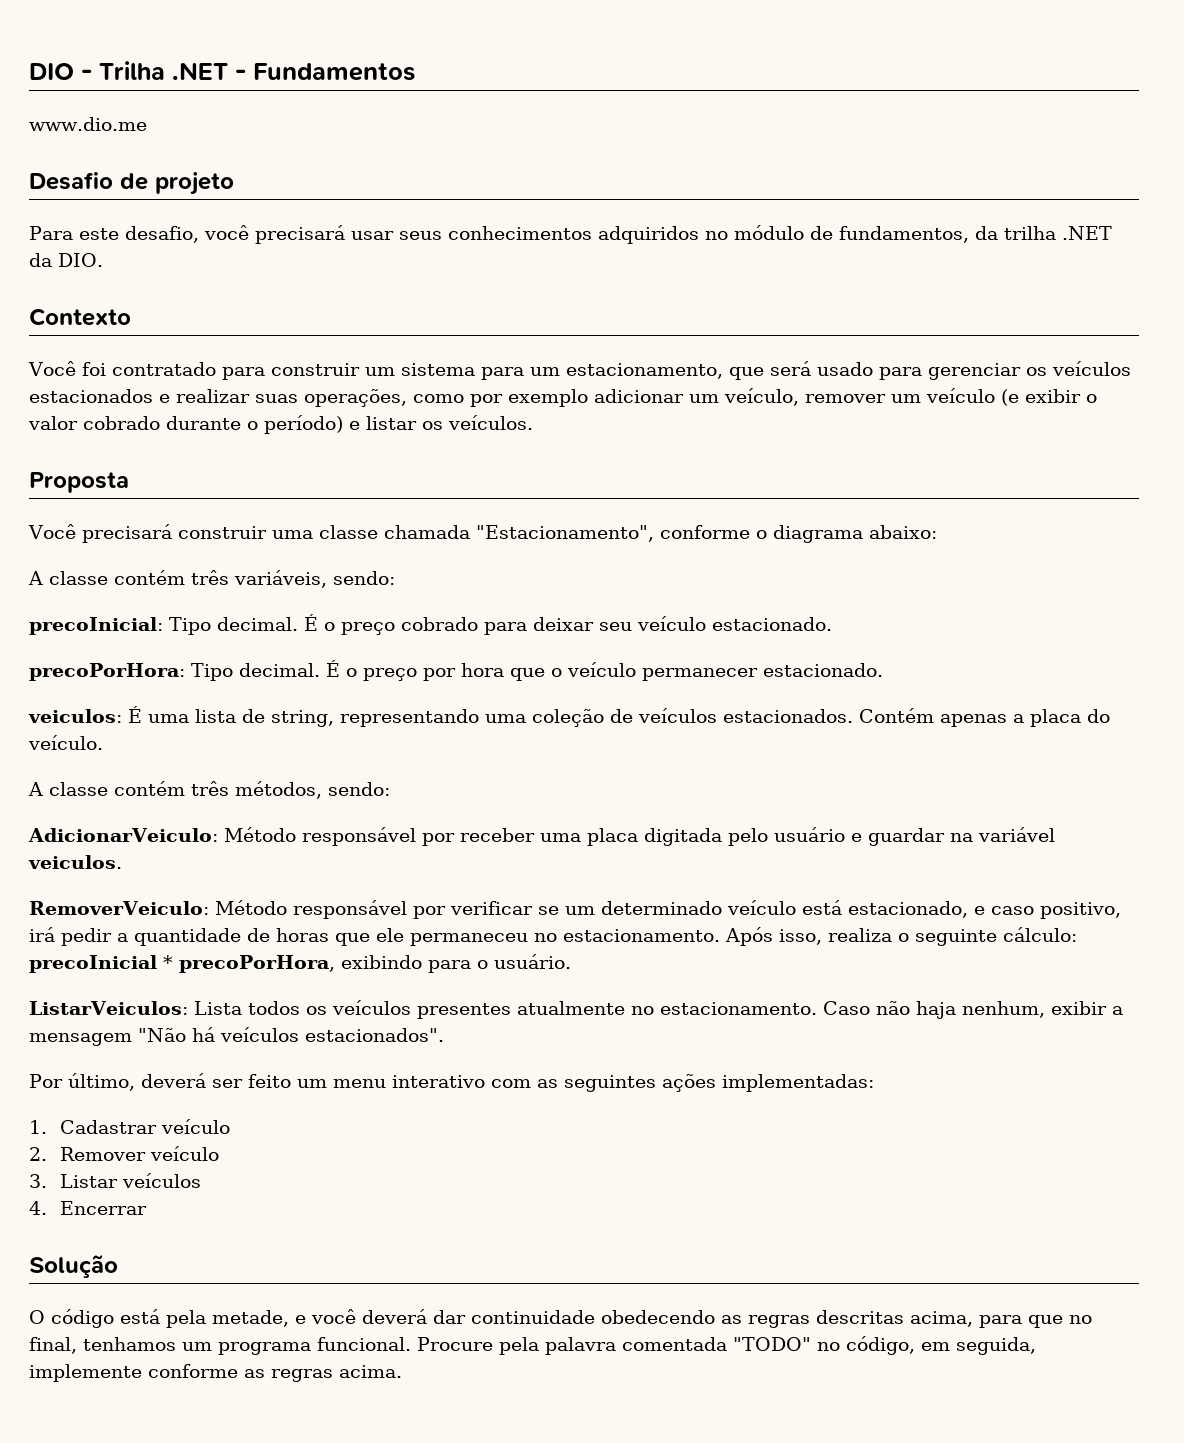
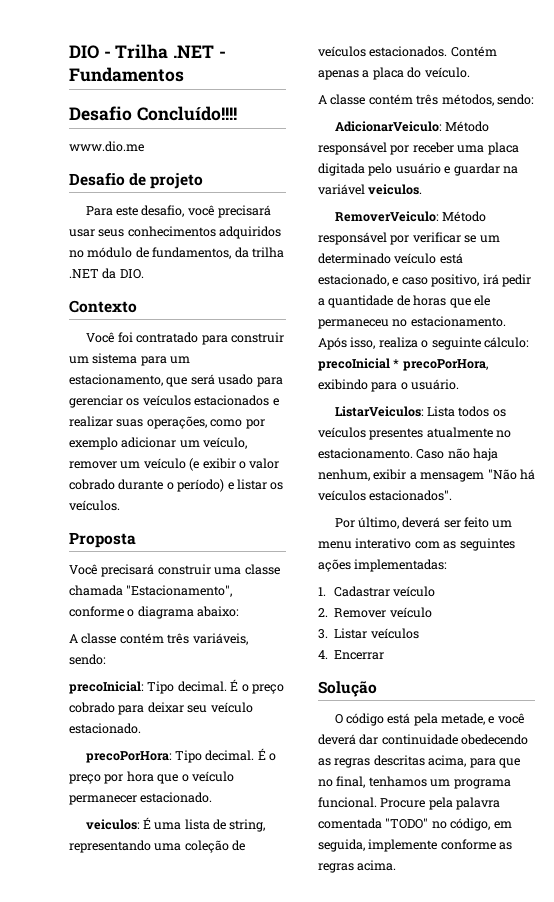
(415, 72) none -> [69,106,237,121] // Desafio Concluído!!!!

